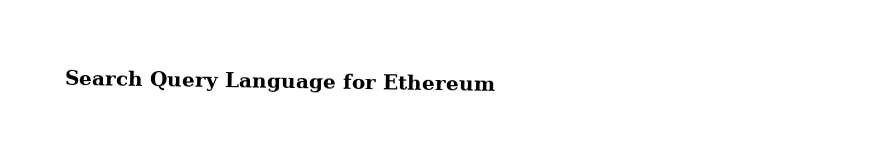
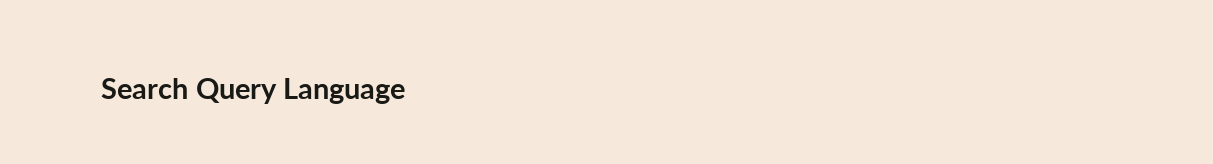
[342,73,496,91] for Ethereum -> (406, 91) none

